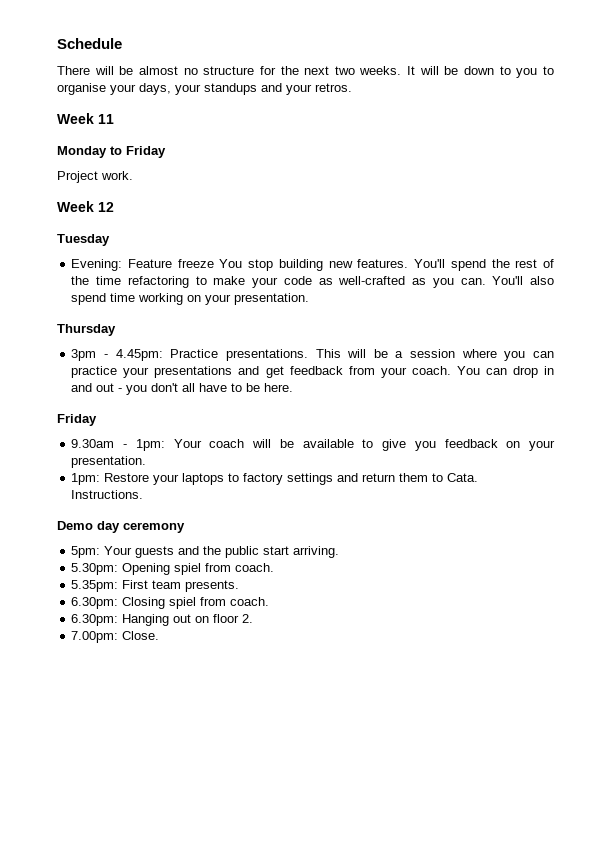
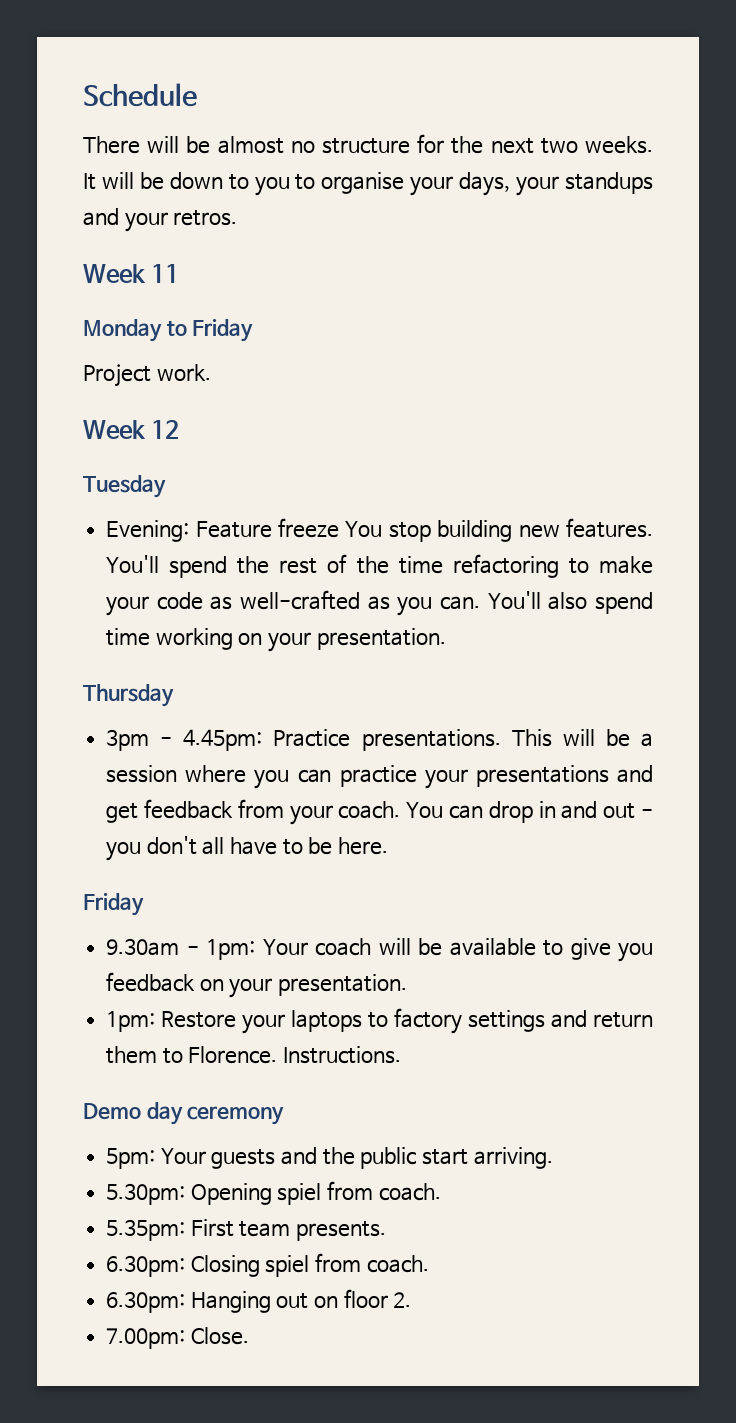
[447,473,479,482] Cata. -> [188,1046,278,1064] Florence.

